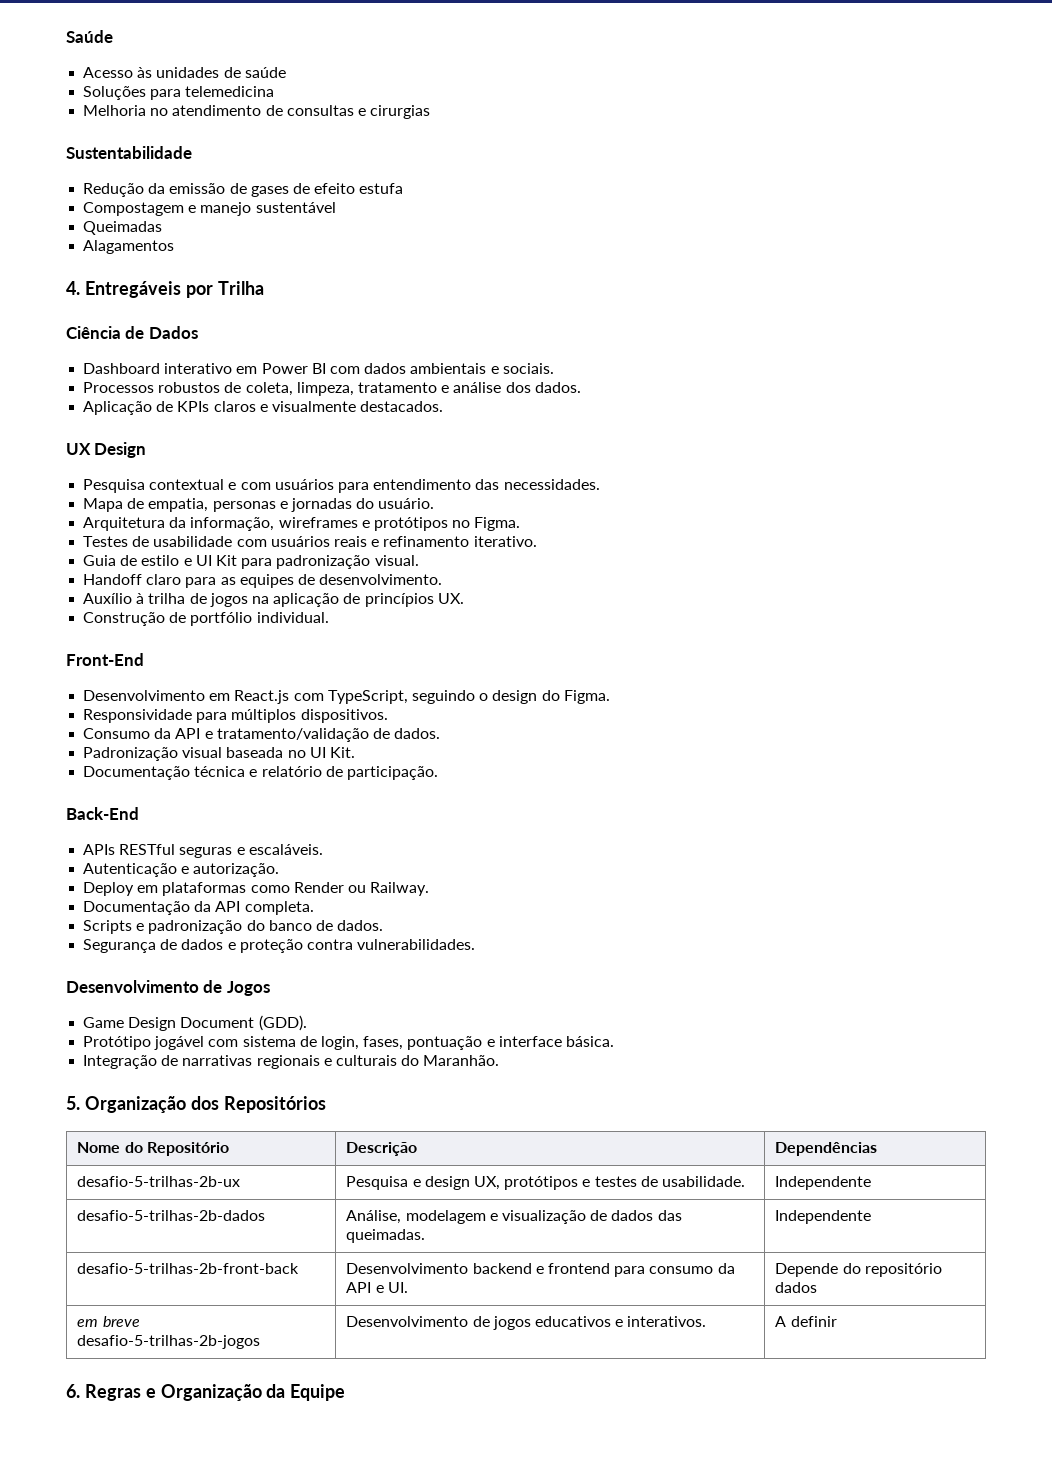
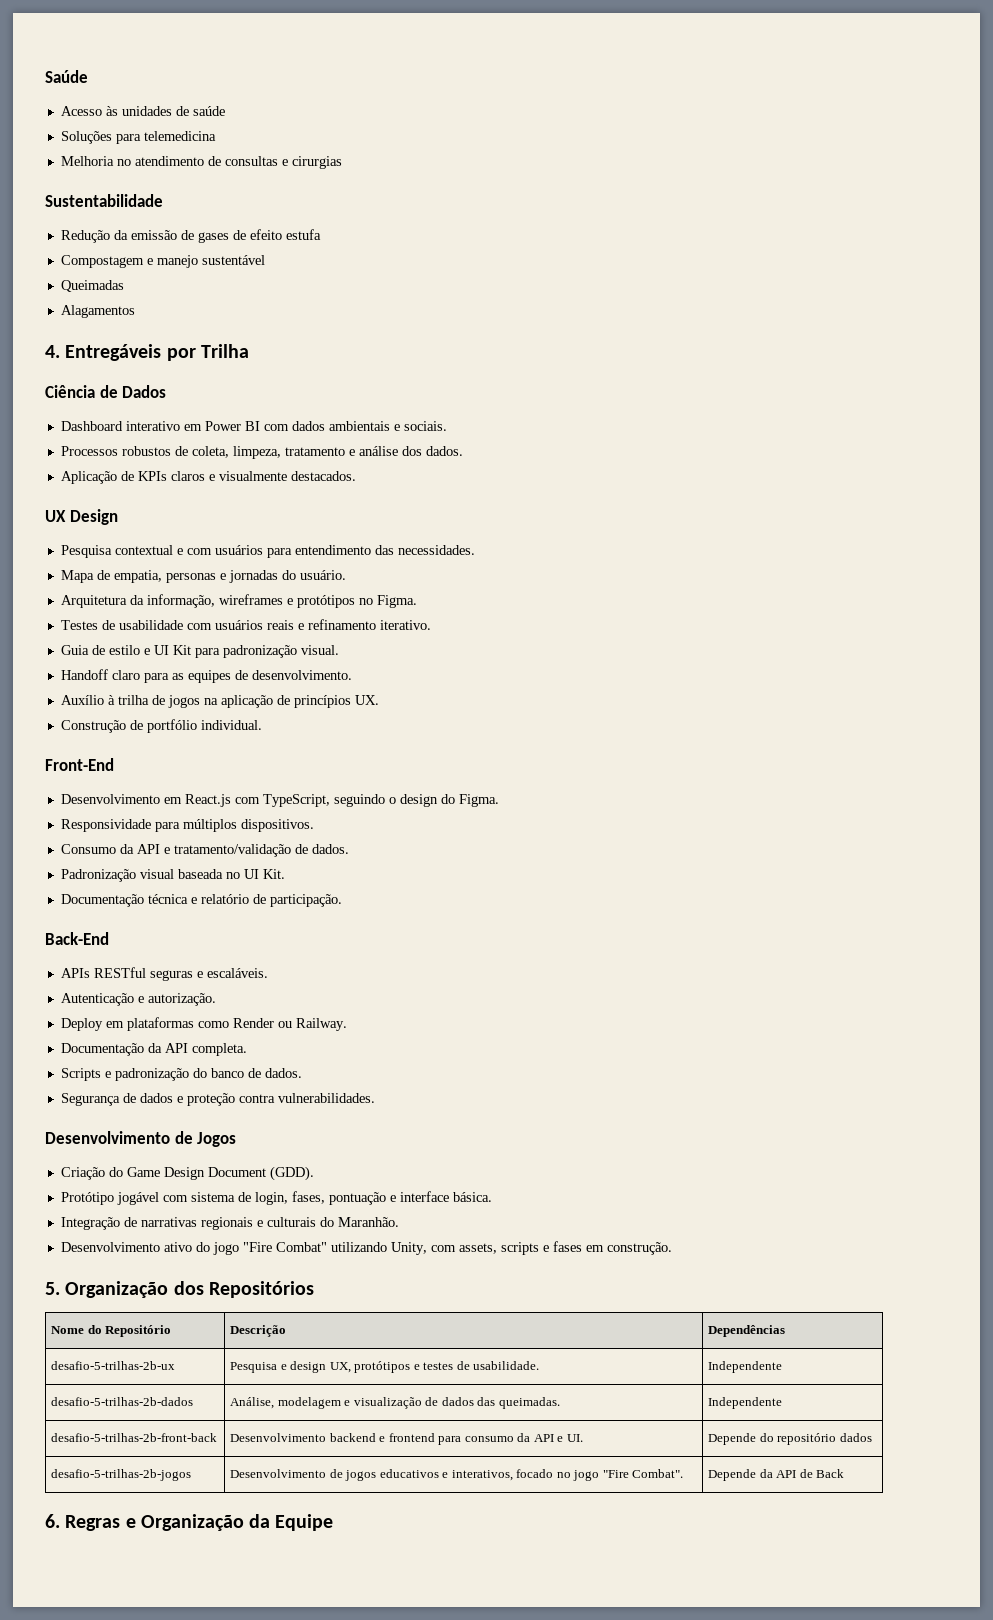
(270, 988) none -> [60,1167,123,1180] Criação do
(500, 1060) none -> [60,1241,672,1255] // Desenvolvimento ativo do jogo "Fire Combat" utilizando Unity, com assets, scripts e fases em construção.
[77,1316,140,1327] em breve -> (872, 1437) none
[627,1316,707,1327] [775,1316,837,1327] interativos. | A definir -> [451,1469,684,1481] [708,1469,845,1481] interativos, focado no jogo "Fire Combat". | Depende da API de Back

